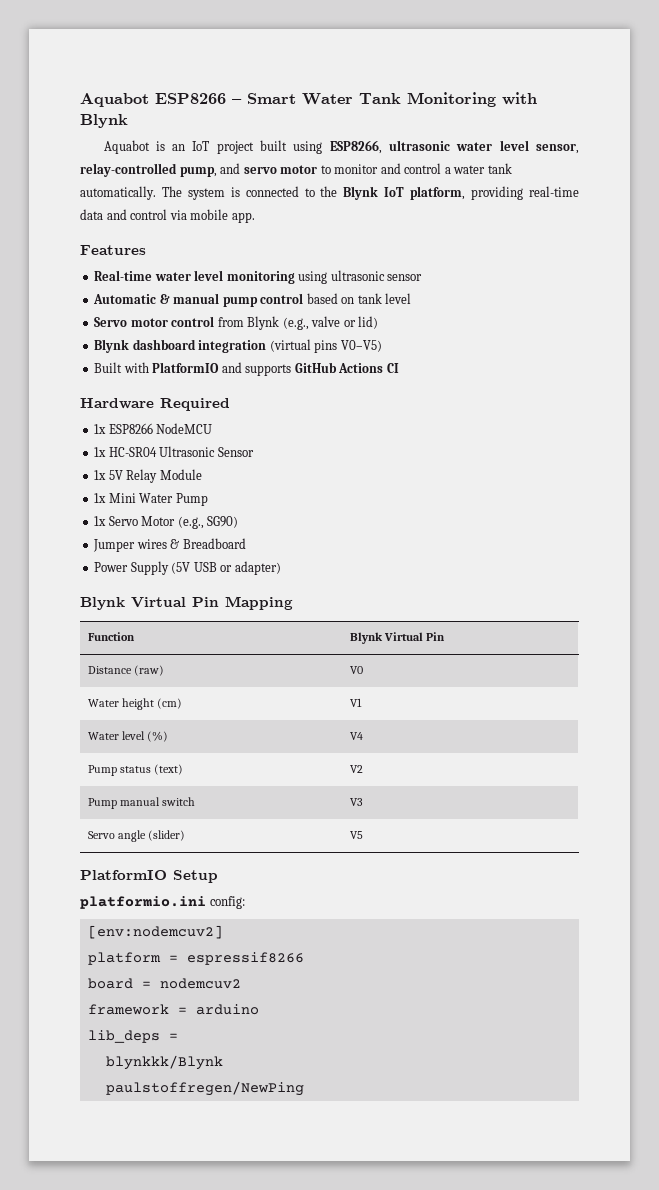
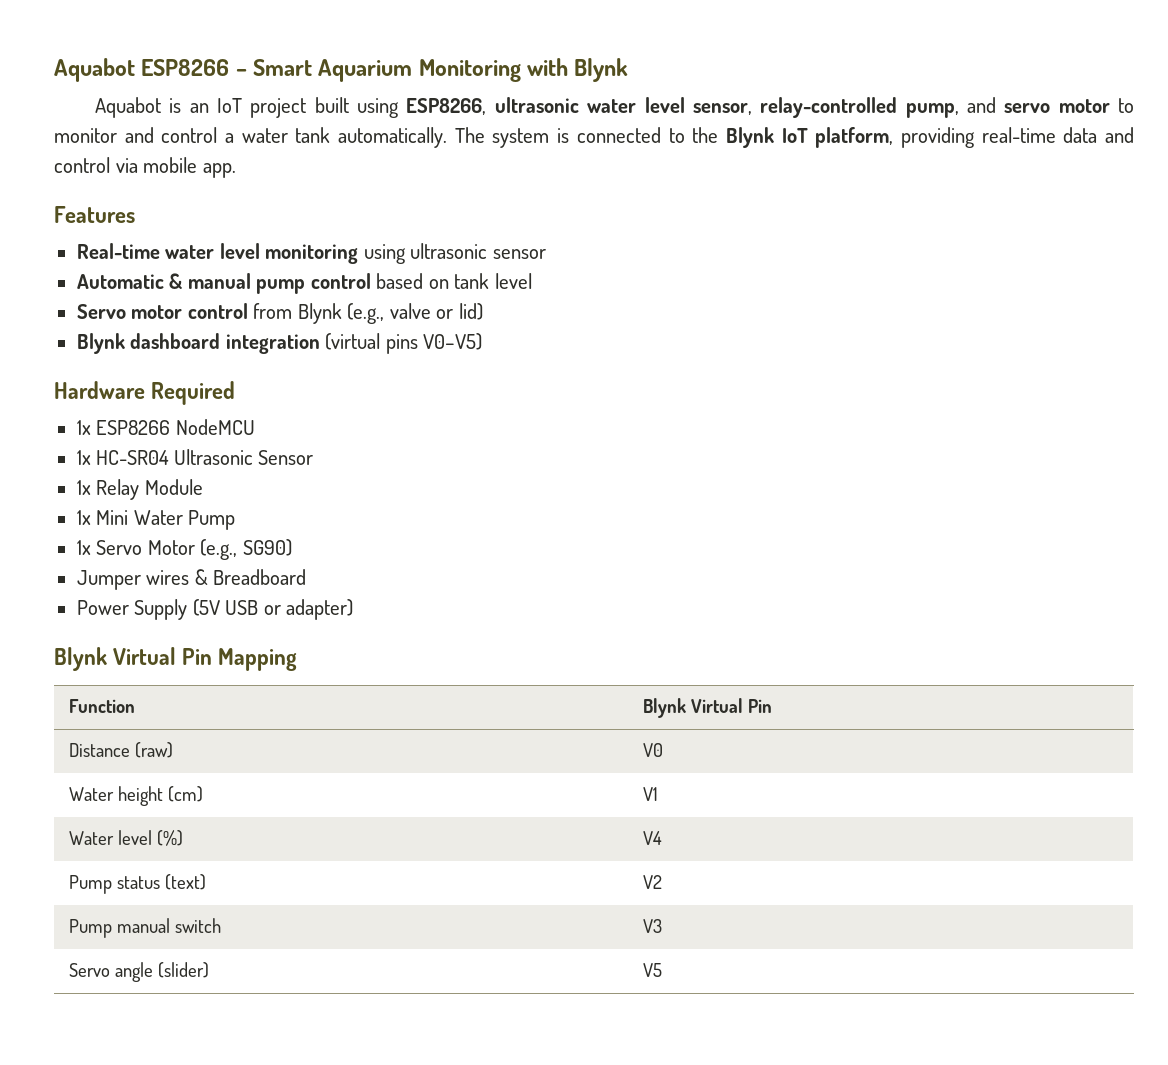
[302,93,401,105] Water Tank -> [318,59,413,82] Aquarium
[94,362,399,376] // Built with PlatformIO and supports GitHub Actions CI -> (483, 341) none
[108,470,123,480] 5V -> (91, 487) none
[80,870,218,883] [80,896,245,909] [87,925,223,939] [87,952,304,965] [87,978,241,989] [87,1004,259,1015] [87,1030,178,1043] [105,1055,223,1070] [105,1081,304,1096] // PlatformIO Setup // platformio.ini config: // [env:nodemcuv2] // platform = espressif8266 // board = nodemcuv2 // framework = arduino // lib_deps = // blynkkk/Blynk // paulstoffregen/NewPing -> (663, 970) none

